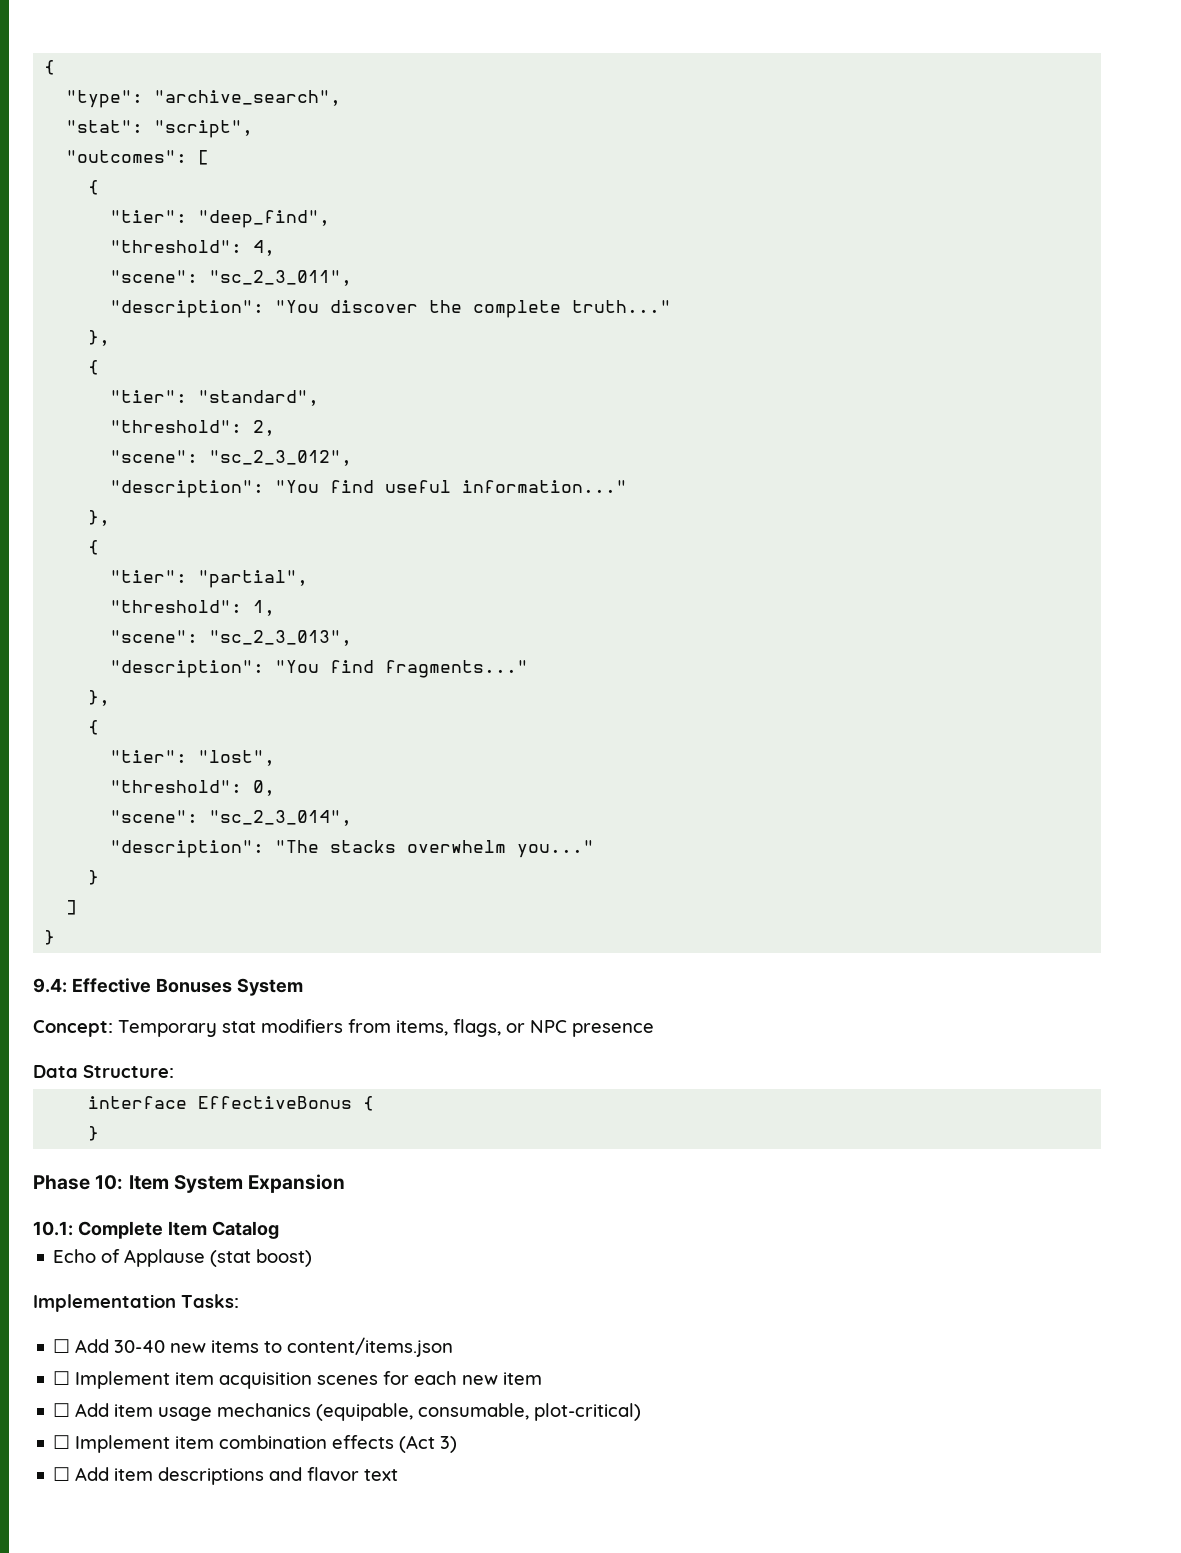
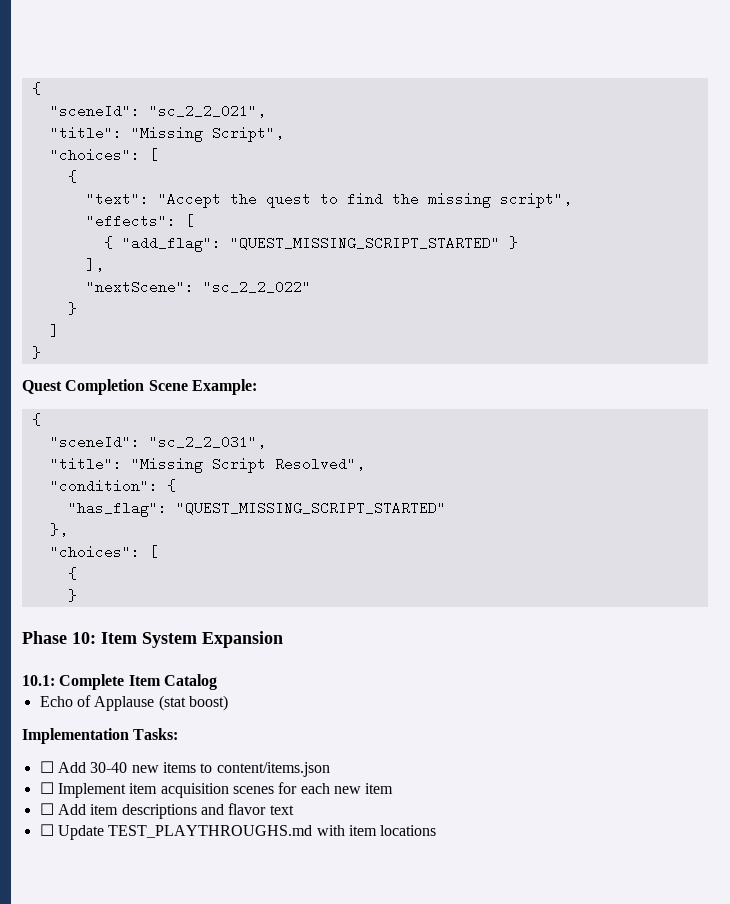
[44,60,56,75] [66,90,342,108] [66,120,254,138] [66,150,210,165] [88,180,100,195] [110,210,331,228] [110,240,276,256] [110,270,353,286] [110,300,672,318] [88,330,111,346] [88,360,100,375] [110,390,320,406] [110,420,276,436] [110,450,353,466] [110,480,628,498] [88,510,111,526] [88,540,100,555] [110,570,309,588] [110,600,276,616] [110,630,353,646] [110,660,529,678] [88,690,111,706] [88,720,100,735] [110,750,276,766] [110,780,276,796] [110,810,353,826] [110,840,595,858] [88,870,100,885] [66,900,78,915] [44,930,56,945] [33,978,303,996] [33,1019,654,1037] [33,1065,174,1078] [88,1096,353,1109] { // "type": "archive_search", // "stat": "script", // "outcomes": [ // { // "tier": "deep_find", // "threshold": 4, // "scene": "sc_2_3_011", // "description": "You discover the complete truth..." // }, // { // "tier": "standard", // "threshold": 2, // "scene": "sc_2_3_012", // "description": "You find useful information..." // }, // { // "tier": "partial", // "threshold": 1, // "scene": "sc_2_3_013", // "description": "You find fragments..." // }, // { // "tier": "lost", // "threshold": 0, // "scene": "sc_2_3_014", // "description": "The stacks overwhelm you..." // } // ] // } // 9.4: Effective Bonuses System // Concept: Temporary stat modifiers from items, flags, or NPC presence // Data Structure: // interface EffectiveBonus -> [31,82,41,95] [49,104,266,118] [49,126,284,142] [49,148,158,162] [67,170,77,183] [85,192,572,208] [85,214,194,228] [103,236,518,252] [85,258,104,272] [85,280,311,294] [67,302,77,315] [49,324,59,338] [31,346,41,359] [22,379,257,395] [31,413,41,426] [49,435,266,449] [49,457,365,473] [49,479,176,493] [67,501,446,517] [49,523,68,537] [49,545,158,559] { // "sceneId": "sc_2_2_021", // "title": "Missing Script", // "choices": [ // { // "text": "Accept the quest to find the missing script", // "effects": [ // { "add_flag": "QUEST_MISSING_SCRIPT_STARTED" } // ], // "nextScene": "sc_2_2_022" // } // ] // } // Quest Completion Scene Example: // { // "sceneId": "sc_2_2_031", // "title": "Missing Script Resolved", // "condition": { // "has_flag": "QUEST_MISSING_SCRIPT_STARTED" // }, // "choices": [ //
[53,1403,642,1421] [53,1435,458,1453] // ☐ Add item usage mechanics (equipable, consumable, plot-critical) // ☐ Implement item combination effects (Act 3) -> (394, 788) none
(399, 1475) none -> [39,824,437,840] // ☐ Update TEST_PLAYTHROUGHS.md with item locations

